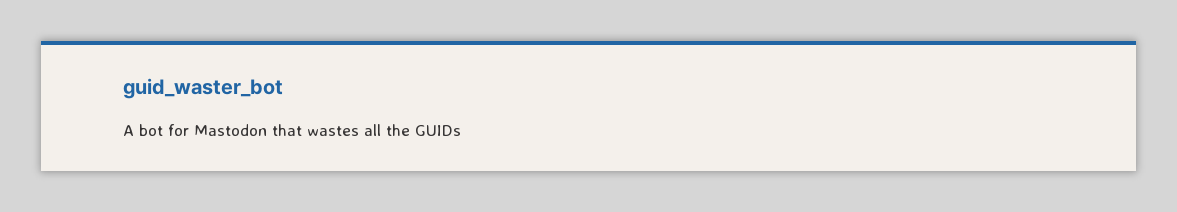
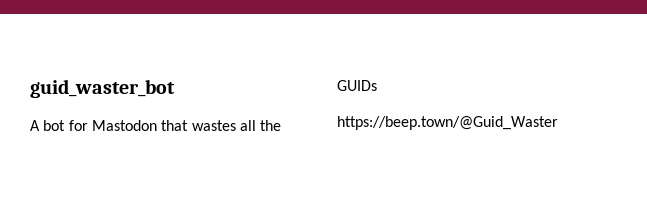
(461, 130) none -> [337,116,558,130] // https://beep.town/@Guid_Waster

